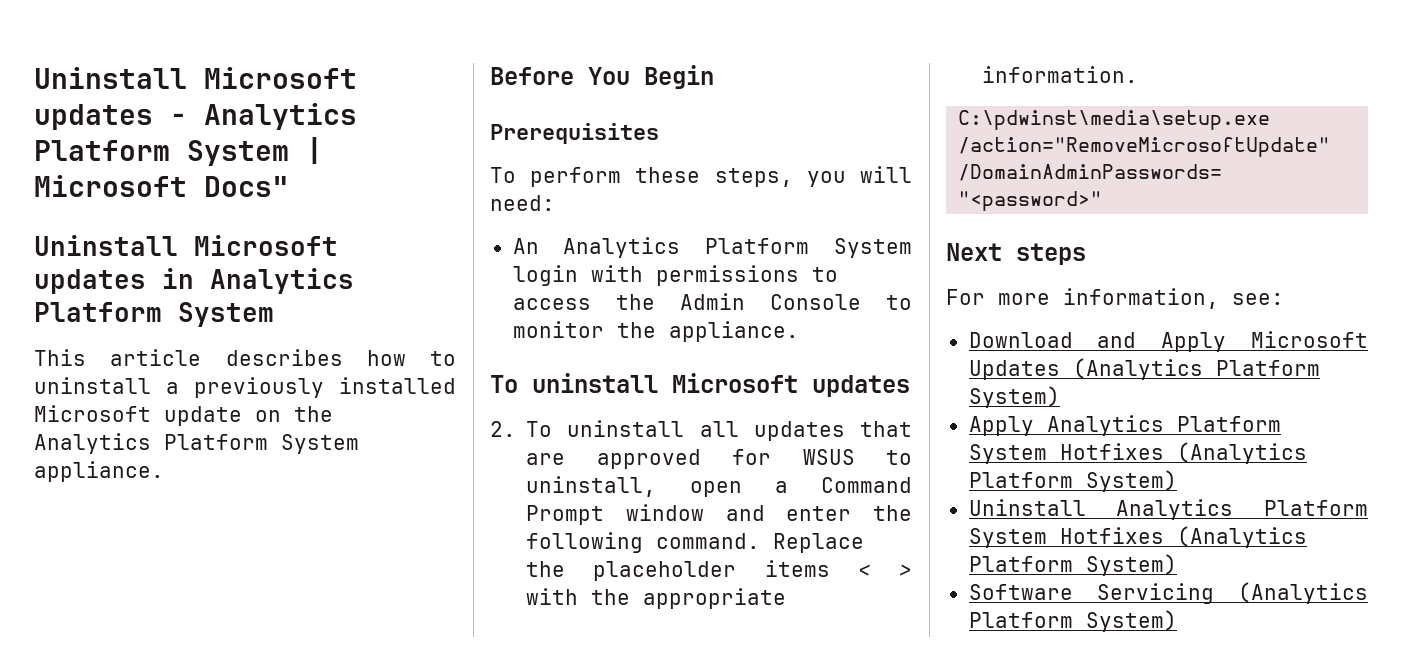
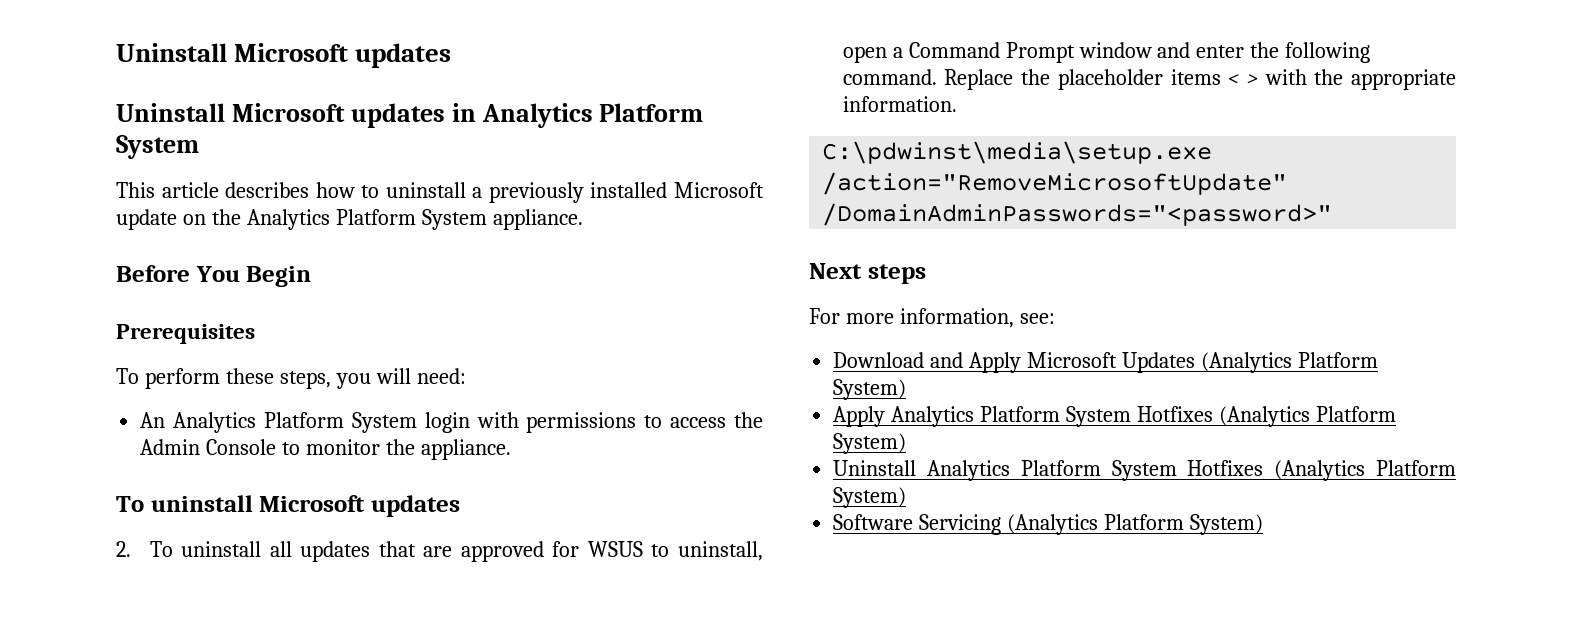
[34,67,357,89] [34,103,357,130] [34,137,323,166] [34,175,289,197] Uninstall Microsoft updates - Analytics Platform System | Microsoft Docs" -> [116,43,452,68] Uninstall Microsoft updates

